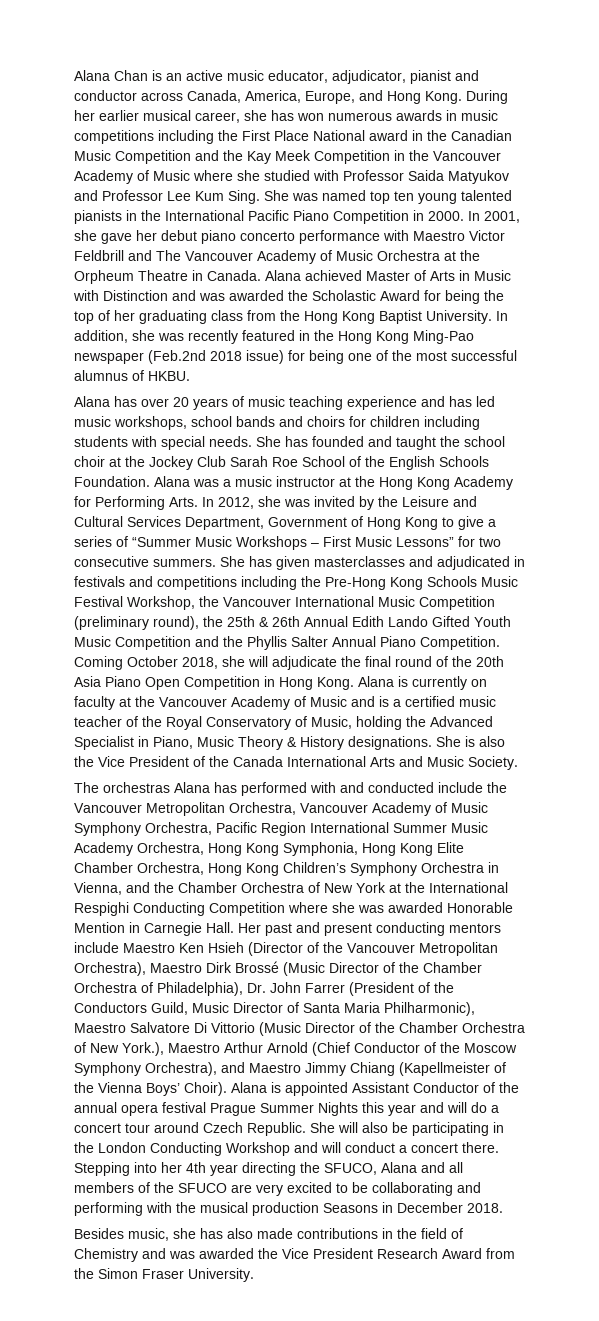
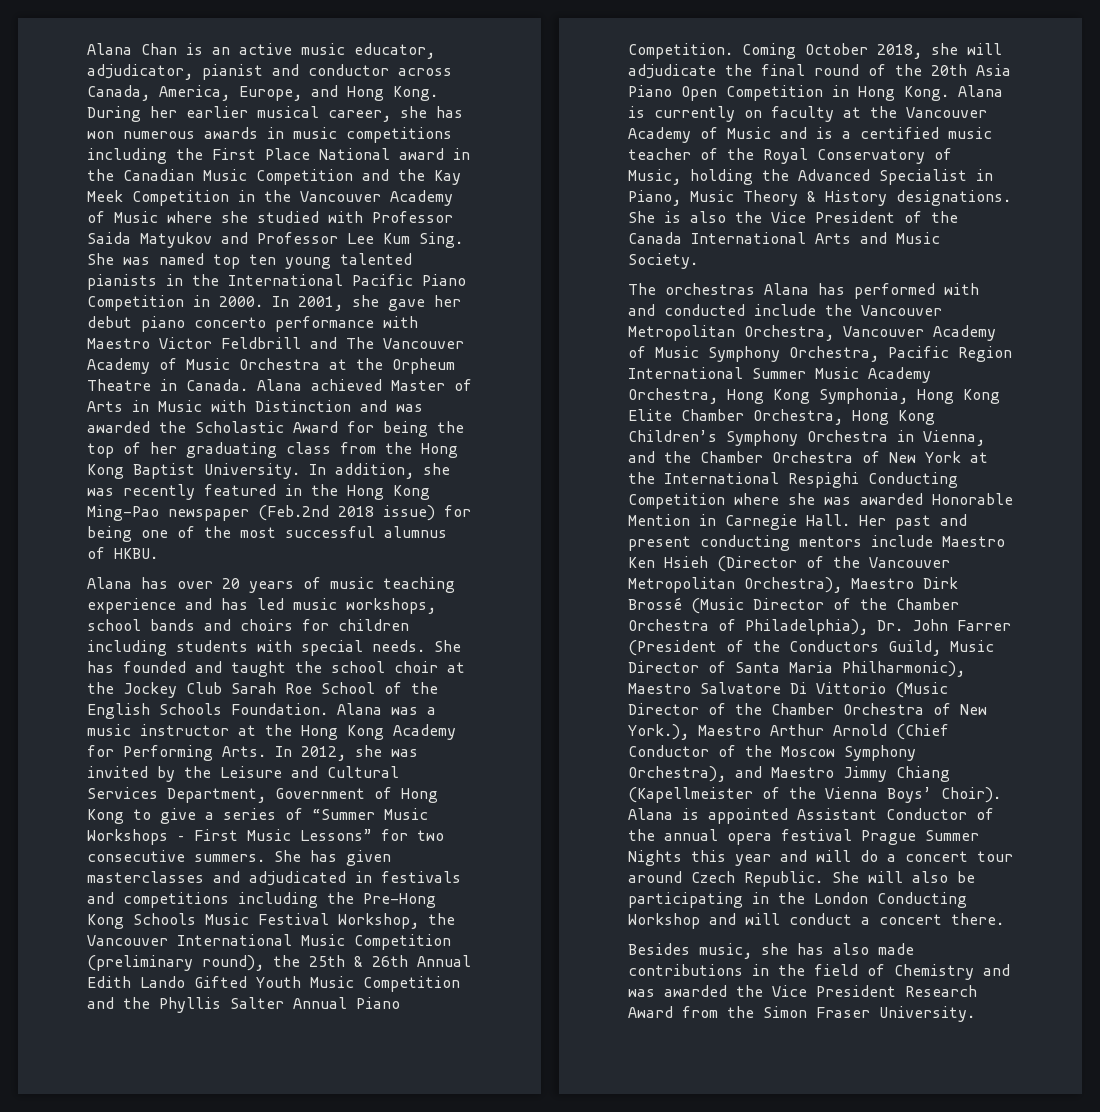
[74,1162,463,1176] [74,1182,481,1196] [74,1202,503,1216] Stepping into her 4th year directing the SFUCO, Alana and all members of the SFUCO are very excited to be collaborating and performing with the musical production Seasons in December 2018. -> (1004, 919) none

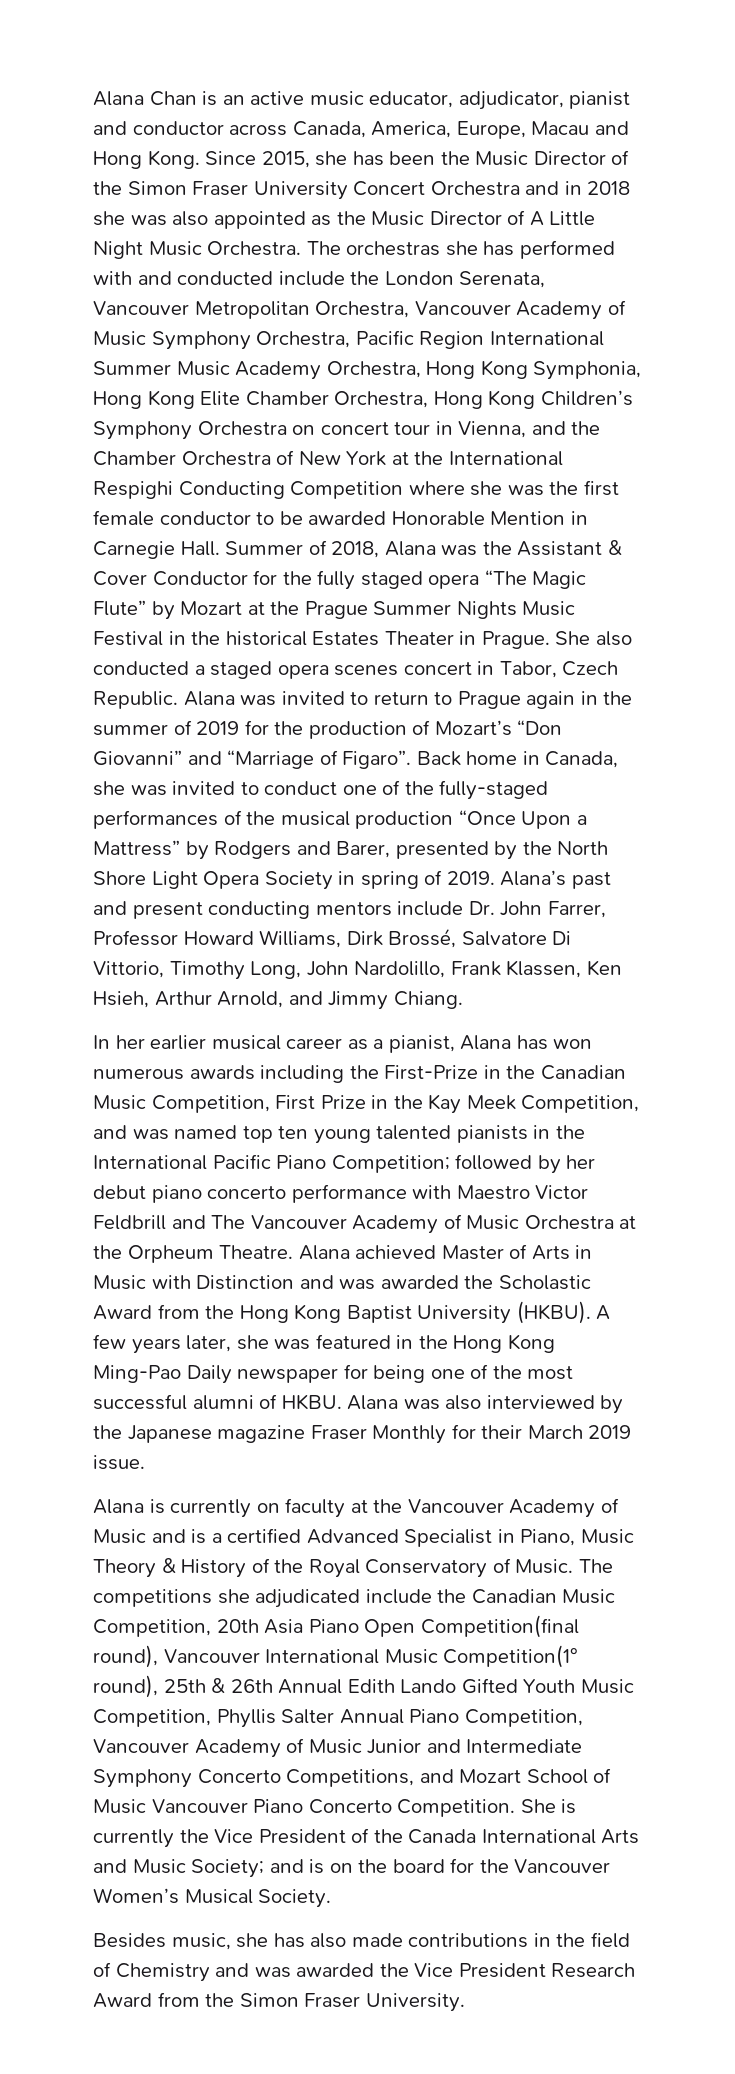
(302, 93) none -> [531,121,590,135] Macau
[87,106,463,122] [87,127,452,143] [87,148,470,164] [87,169,461,185] [87,190,453,206] [87,211,453,223] [87,232,463,248] [87,253,412,269] [87,274,466,290] [87,295,461,311] [87,316,418,332] [87,337,464,349] [87,358,455,374] [87,379,472,391] [87,400,423,412] [87,421,464,437] [87,442,458,458] [87,463,450,479] [87,484,430,500] [87,505,471,521] [87,526,447,542] [87,547,158,559] [87,577,455,593] [87,598,436,614] [87,619,409,631] [87,640,461,656] [87,661,465,677] [87,682,438,698] [87,703,436,719] [87,724,456,740] [87,745,418,761] [87,766,399,782] [87,787,438,803] [87,808,428,824] [87,829,444,845] [87,850,391,866] [87,871,461,886] [87,892,436,908] [87,913,455,929] [87,934,451,950] [87,955,471,971] [87,976,460,992] [87,997,400,1013] [628,43,1002,59] [628,64,1011,79] [628,85,1003,101] [628,106,987,122] [628,127,992,143] [628,148,952,164] [628,169,993,185] [628,190,1011,206] [628,211,958,223] [628,232,940,244] [628,253,698,269] During her earlier musical career, she has won numerous awards in music competitions including the First Place National award in the Canadian Music Competition and the Kay Meek Competition in the Vancouver Academy of Music where she studied with Professor Saida Matyukov and Professor Lee Kum Sing. She was named top ten young talented pianists in the International Pacific Piano Competition in 2000. In 2001, she gave her debut piano concerto performance with Maestro Victor Feldbrill and The Vancouver Academy of Music Orchestra at the Orpheum Theatre in Canada. Alana achieved Master of Arts in Music with Distinction and was awarded the Scholastic Award for being the top of her graduating class from the Hong Kong Baptist University. In addition, she was recently featured in the Hong Kong Ming-Pao newspaper (Feb.2nd 2018 issue) for being one of the most successful alumnus of HKBU. // Alana has over 20 years of music teaching experience and has led music workshops, school bands and choirs for children including students with special needs. She has founded and taught the school choir at the Jockey Club Sarah Roe School of the English Schools Foundation. Alana was a music instructor at the Hong Kong Academy for Performing Arts. In 2012, she was invited by the Leisure and Cultural Services Department, Government of Hong Kong to give a series of “Summer Music Workshops – First Music Lessons” for two consecutive summers. She has given masterclasses and adjudicated in festivals and competitions including the Pre-Hong Kong Schools Music Festival Workshop, the Vancouver International Music Competition (preliminary round), the 25th & 26th Annual Edith Lando Gifted Youth Music Competition and the Phyllis Salter Annual Piano Competition. Coming October 2018, she will adjudicate the final round of the 20th Asia Piano Open Competition in Hong Kong. Alana is currently on faculty at the Vancouver Academy of Music and is a certified music teacher of the Royal Conservatory of Music, holding the Advanced Specialist in Piano, Music Theory & History designations. She is also the Vice President of the Canada International Arts and Music Society. // -> [205,150,630,168] [93,181,631,200] [93,210,596,229] [93,241,302,259] Since 2015, she has been the Music Director of the Simon Fraser University Concert Orchestra and in 2018 she was also appointed as the Music Director of A Little Night Music Orchestra.
[764,283,809,295] Alana -> [445,241,478,256] she
(852, 310) none -> [384,271,546,288] London Serenata,
(888, 436) none -> [292,422,431,435] on concert tour
(851, 501) none -> [549,480,619,496] [93,510,303,526] the first female conductor to be
[859,515,886,526] Her -> [225,540,622,558] [93,570,587,590] [93,600,576,620] [93,631,632,649] [93,661,619,679] [93,691,633,709] [93,720,563,739] [93,750,619,769] [93,780,549,800] [93,810,587,829] [93,840,609,860] [93,870,567,890] Summer of 2018, Alana was the Assistant & Cover Conductor for the fully staged opera “The Magic Flute” by Mozart at the Prague Summer Nights Music Festival in the historical Estates Theater in Prague. She also conducted a staged opera scenes concert in Tabor, Czech Republic. Alana was invited to return to Prague again in the summer of 2019 for the production of Mozart’s “Don Giovanni” and “Marriage of Figaro”. Back home in Canada, she was invited to conduct one of the fully-staged performances of the musical production “Once Upon a Mattress” by Rodgers and Barer, presented by the North Shore Light Opera Society in spring of 2019. Alana’s
[942,536,1005,547] [628,556,950,572] [628,577,958,593] [628,597,959,614] [628,619,1011,635] [628,640,994,656] [628,661,965,677] [628,682,948,698] [628,703,987,715] [628,724,949,740] [628,745,916,761] [628,766,950,782] [628,787,1001,803] [628,808,994,824] [628,829,979,845] [628,850,1013,866] [628,871,975,887] [628,892,967,908] [628,913,1004,929] Maestro Ken Hsieh (Director of the Vancouver Metropolitan Orchestra), Maestro Dirk Brossé (Music Director of the Chamber Orchestra of Philadelphia), Dr. John Farrer (President of the Conductors Guild, Music Director of Santa Maria Philharmonic), Maestro Salvatore Di Vittorio (Music Director of the Chamber Orchestra of New York.), Maestro Arthur Arnold (Chief Conductor of the Moscow Symphony Orchestra), and Maestro Jimmy Chiang (Kapellmeister of the Vienna Boys’ Choir). Alana is appointed Assistant Conductor of the annual opera festival Prague Summer Nights this year and will do a concert tour around Czech Republic. She will also be participating in the London Conducting Workshop and will conduct a concert there. -> [468,901,606,918] [93,928,572,948] [93,960,622,980] [93,991,463,1010] [93,1035,593,1053] [93,1065,626,1083] [93,1094,640,1114] [93,1125,585,1144] [93,1154,596,1174] [93,1184,589,1203] [93,1214,637,1234] [93,1244,593,1263] [93,1275,591,1290] [93,1301,611,1324] [93,1334,555,1354] [93,1364,574,1384] [93,1394,624,1414] [93,1424,632,1444] [93,1455,145,1470] [93,1498,619,1518] [93,1528,634,1547] [93,1558,613,1578] [93,1589,616,1608] [93,1615,579,1638] [93,1645,579,1668] [93,1675,634,1698] [93,1709,583,1728] [93,1738,583,1758] [93,1768,612,1788] [93,1799,577,1817] [93,1828,640,1848] [93,1858,611,1878] [93,1888,332,1908] Dr. John Farrer, Professor Howard Williams, Dirk Brossé, Salvatore Di Vittorio, Timothy Long, John Nardolillo, Frank Klassen, Ken Hsieh, Arthur Arnold, and Jimmy Chiang. // In her earlier musical career as a pianist, Alana has won numerous awards including the First-Prize in the Canadian Music Competition, First Prize in the Kay Meek Competition, and was named top ten young talented pianists in the International Pacific Piano Competition; followed by her debut piano concerto performance with Maestro Victor Feldbrill and The Vancouver Academy of Music Orchestra at the Orpheum Theatre. Alana achieved Master of Arts in Music with Distinction and was awarded the Scholastic Award from the Hong Kong Baptist University (HKBU). A few years later, she was featured in the Hong Kong Ming-Pao Daily newspaper for being one of the most successful alumni of HKBU. Alana was also interviewed by the Japanese magazine Fraser Monthly for their March 2019 issue. // Alana is currently on faculty at the Vancouver Academy of Music and is a certified Advanced Specialist in Piano, Music Theory & History of the Royal Conservatory of Music. The competitions she adjudicated include the Canadian Music Competition, 20th Asia Piano Open Competition(final round), Vancouver International Music Competition(1° round), 25th & 26th Annual Edith Lando Gifted Youth Music Competition, Phyllis Salter Annual Piano Competition, Vancouver Academy of Music Junior and Intermediate Symphony Concerto Competitions, and Mozart School of Music Vancouver Piano Concerto Competition. She is currently the Vice President of the Canada International Arts and Music Society; and is on the board for the Vancouver Women’s Musical Society.

